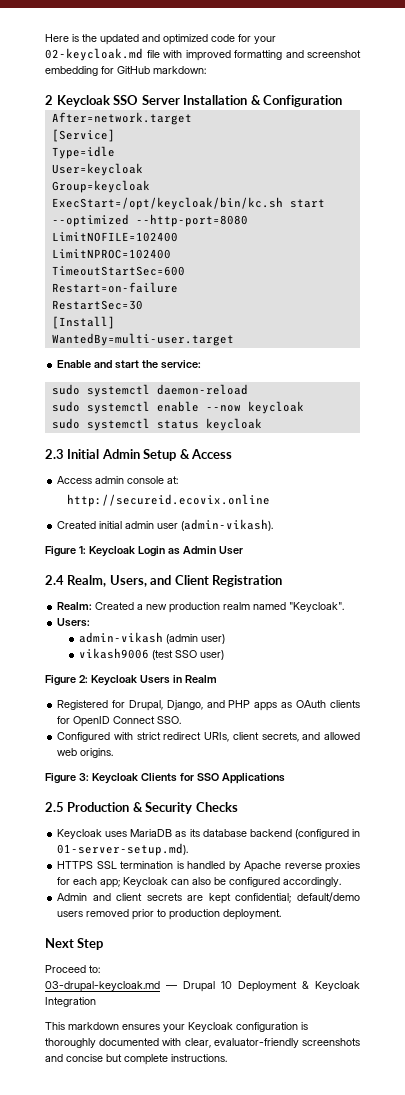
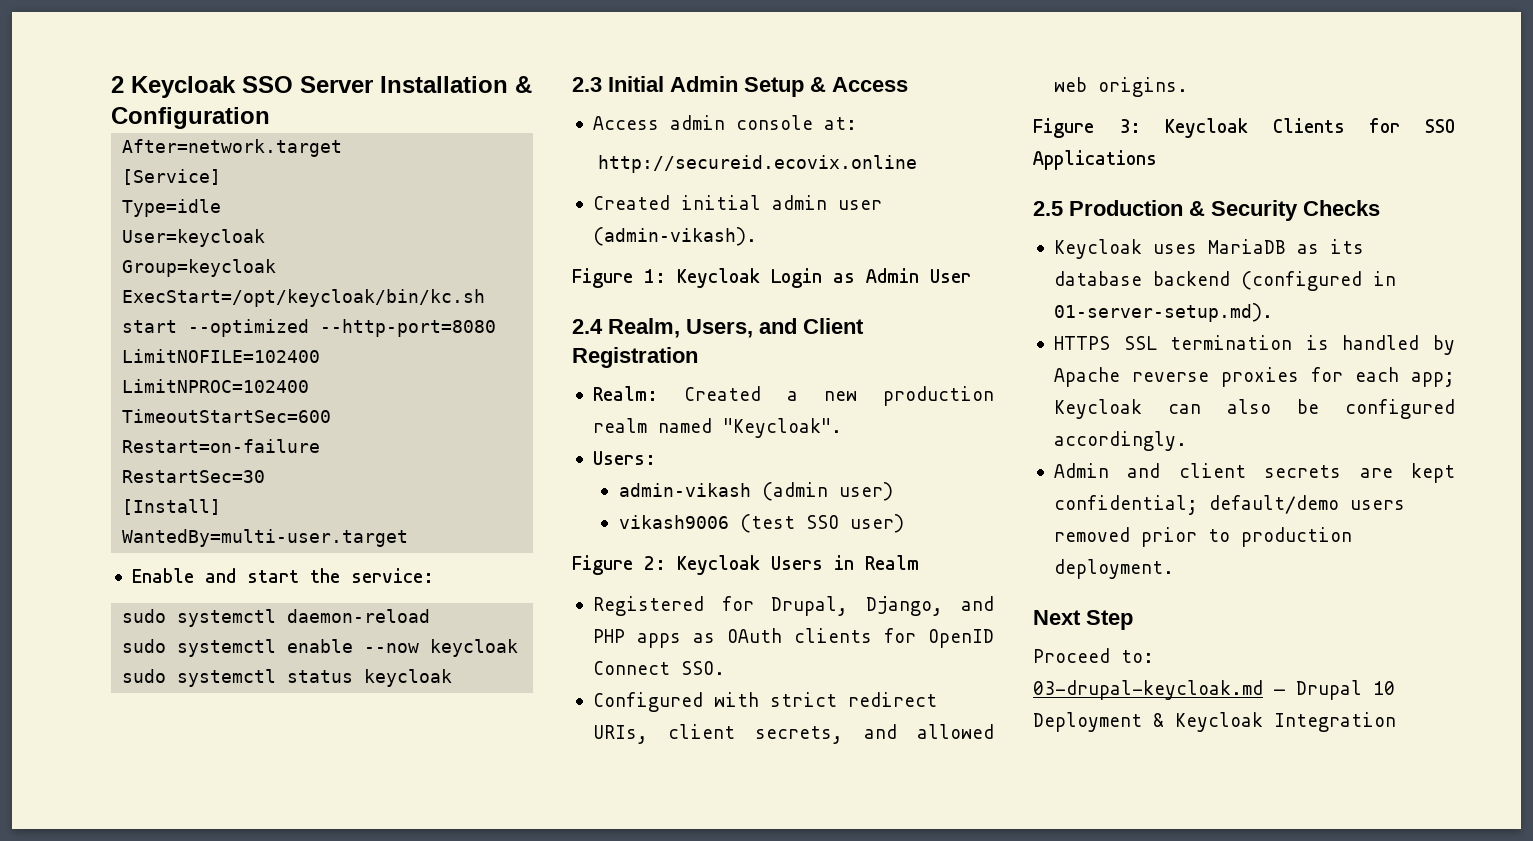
[45,34,276,45] [45,48,361,61] [45,66,206,76] Here is the updated and optimized code for your 02-keycloak.md file with improved formatting and screenshot embedding for GitHub markdown: // -> (111, 84) none
[45,1022,308,1032] [45,1038,360,1048] [45,1054,227,1065] // This markdown ensures your Keycloak configuration is thoroughly documented with clear, evaluator-friendly screenshots and concise but complete instructions. -> (1396, 722) none

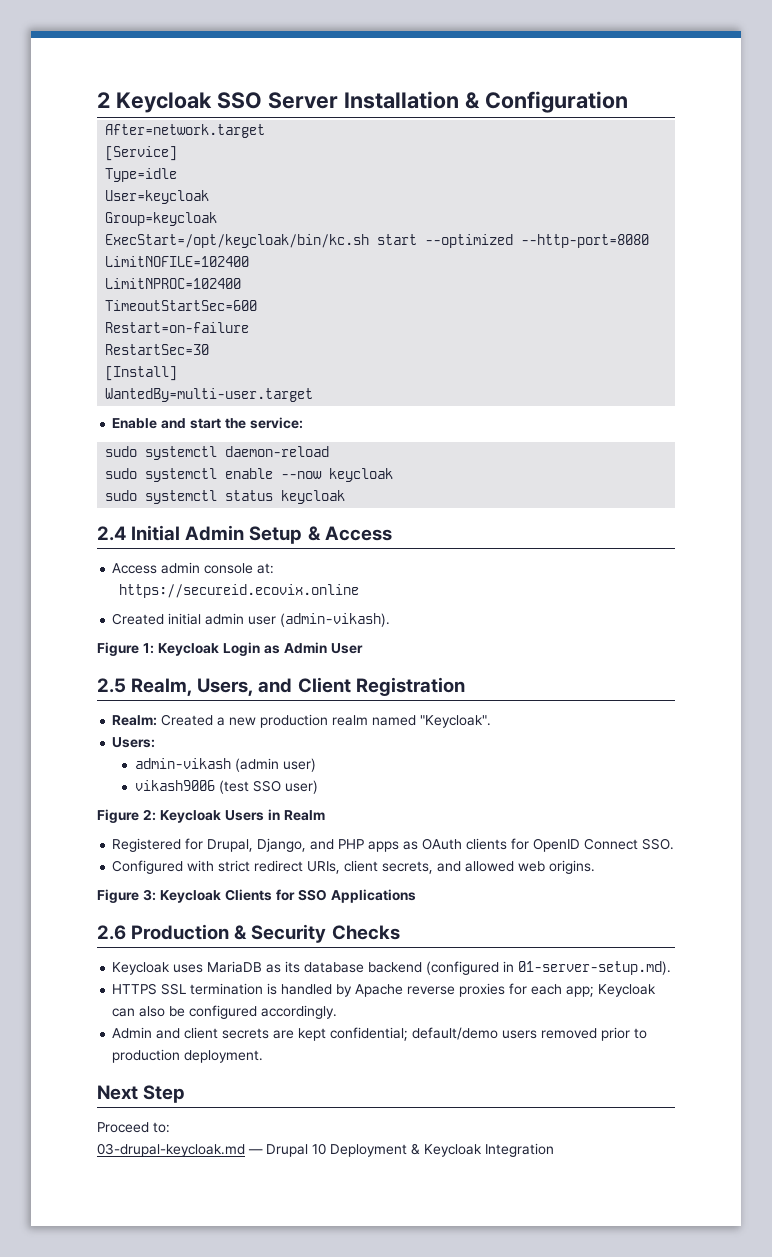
[572,77,602,92] 2.3 -> [97,526,126,541] 2.4
[597,155,917,173] http://secureid.ecovix.online -> [119,584,360,598] https://secureid.ecovix.online
[572,319,603,334] 2.4 -> [97,678,126,693] 2.5
[1033,201,1063,216] 2.5 -> [97,925,126,940] 2.6

